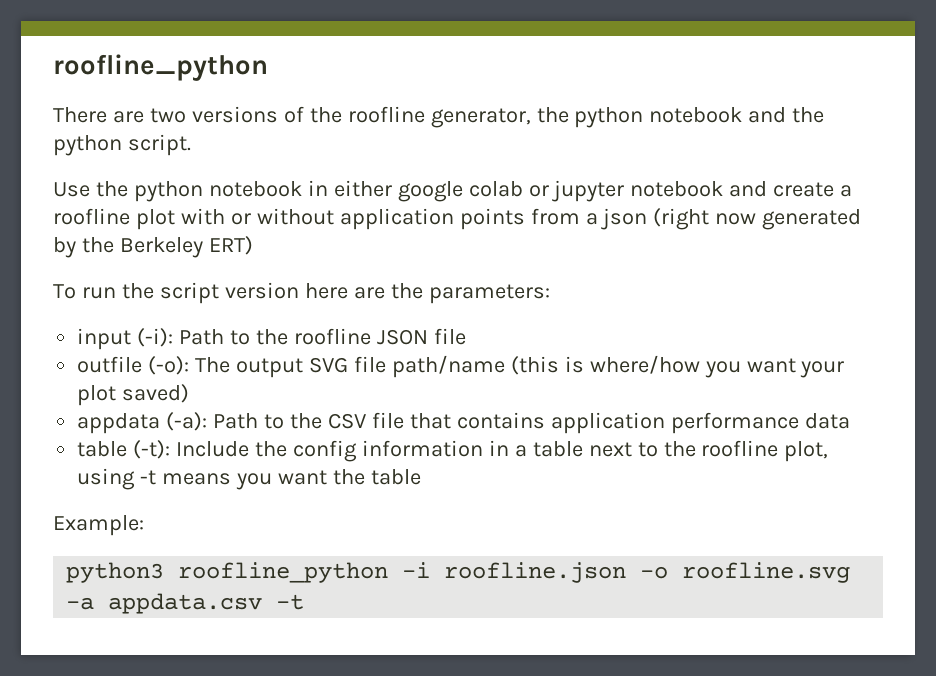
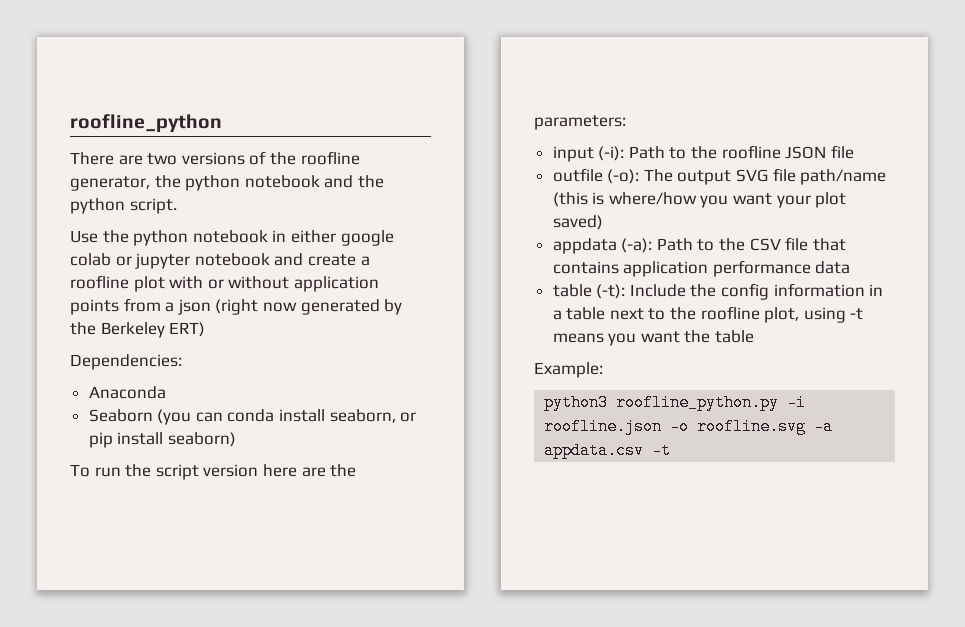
(253, 245) none -> [70,354,182,370] [88,386,166,399] [88,409,417,425] [88,432,236,448] // Dependencies: // Anaconda // Seaborn (you can conda install seaborn, or pip install seaborn)
[178,562,389,583] roofline_python -> [616,394,780,411] roofline_python.py

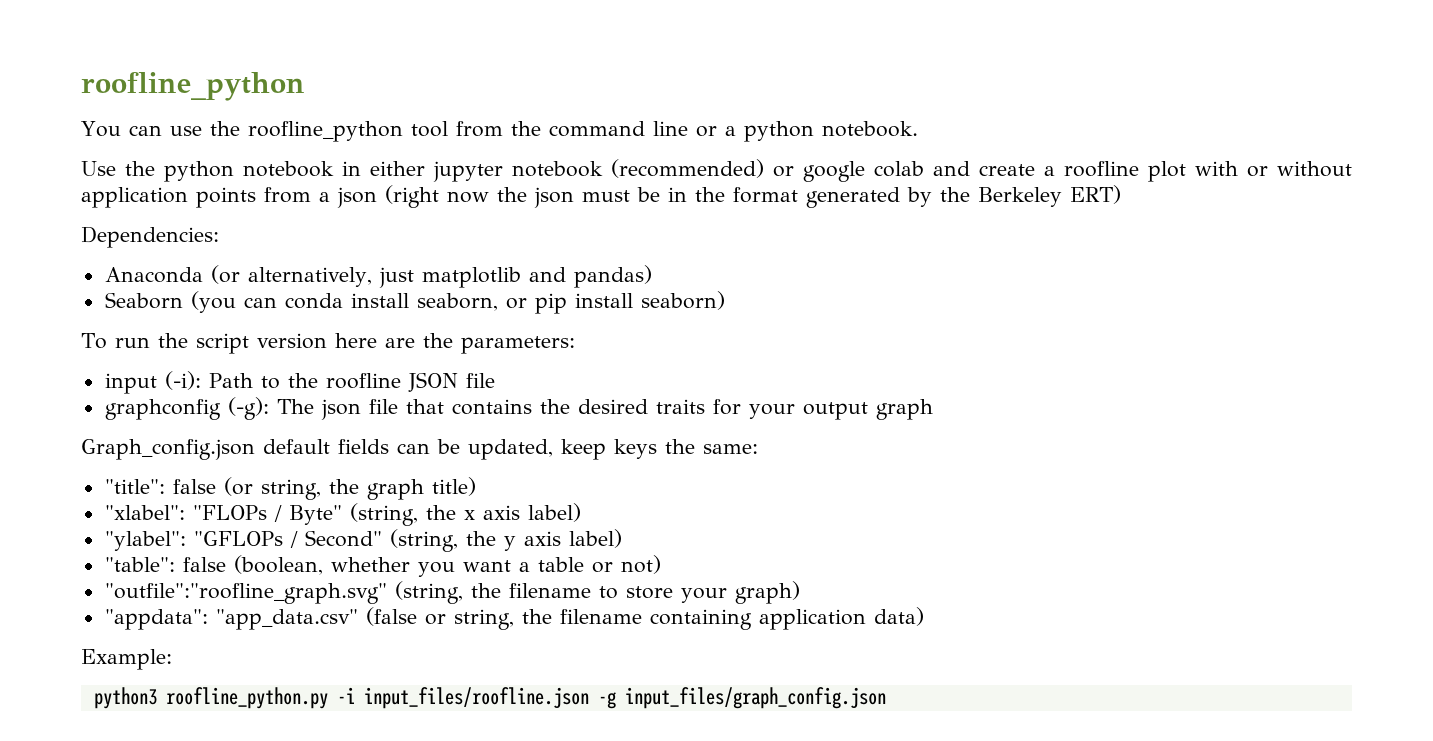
[70,151,360,165] [70,175,384,191] [70,198,177,214] There are two versions of the roofline generator, the python notebook and the python script. -> [81,121,918,142] You can use the roofline_python tool from the command line or a python notebook.
[340,230,394,246] [70,253,270,269] google colab or jupyter notebook -> [433,159,924,182] jupyter notebook (recommended) or google colab
(297, 307) none -> [497,187,798,208] the json must be in the format
(166, 392) none -> [210,265,652,288] (or alternatively, just matplotlib and pandas)
[552,168,887,185] [552,192,847,208] [552,215,603,230] [552,237,846,254] [552,260,851,277] [552,283,884,300] [552,306,864,323] [552,330,755,346] [534,362,603,378] [544,394,807,411] [544,418,834,435] [544,442,672,459] outfile (-o): The output SVG file path/name (this is where/how you want your plot saved) // appdata (-a): Path to the CSV file that contains application performance data // table (-t): Include the config information in a table next to the roofline plot, using -t means you want the table // Example: // python3 roofline_python.py -i roofline.json -o roofline.svg -a appdata.csv -t -> [104,397,933,420] [81,439,758,460] [104,477,476,500] [104,503,581,526] [104,529,622,552] [104,555,661,577] [104,581,800,604] [104,607,924,630] [81,649,172,670] [93,687,886,709] graphconfig (-g): The json file that contains the desired traits for your output graph // Graph_config.json default fields can be updated, keep keys the same: // "title": false (or string, the graph title) // "xlabel": "FLOPs / Byte" (string, the x axis label) // "ylabel": "GFLOPs / Second" (string, the y axis label) // "table": false (boolean, whether you want a table or not) // "outfile":"roofline_graph.svg" (string, the filename to store your graph) // "appdata": "app_data.csv" (false or string, the filename containing application data) // Example: // python3 roofline_python.py -i input_files/roofline.json -g input_files/graph_config.json

